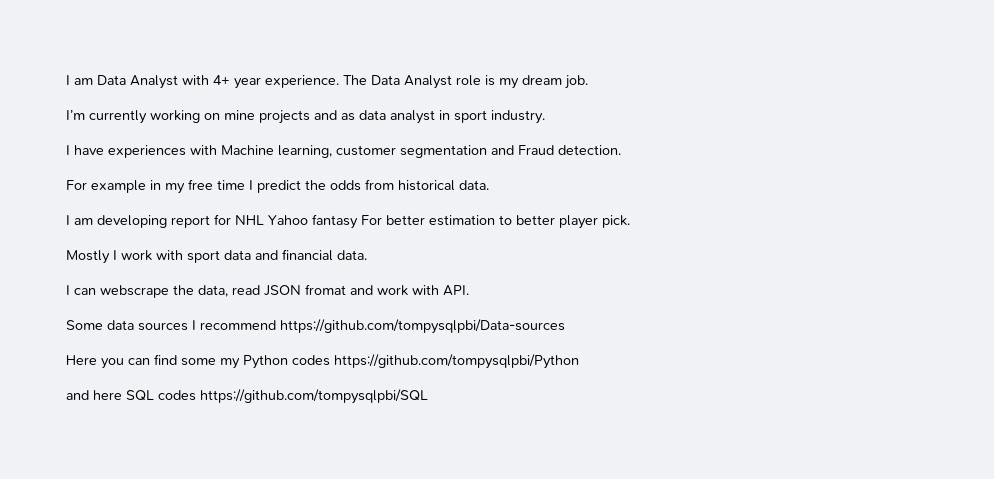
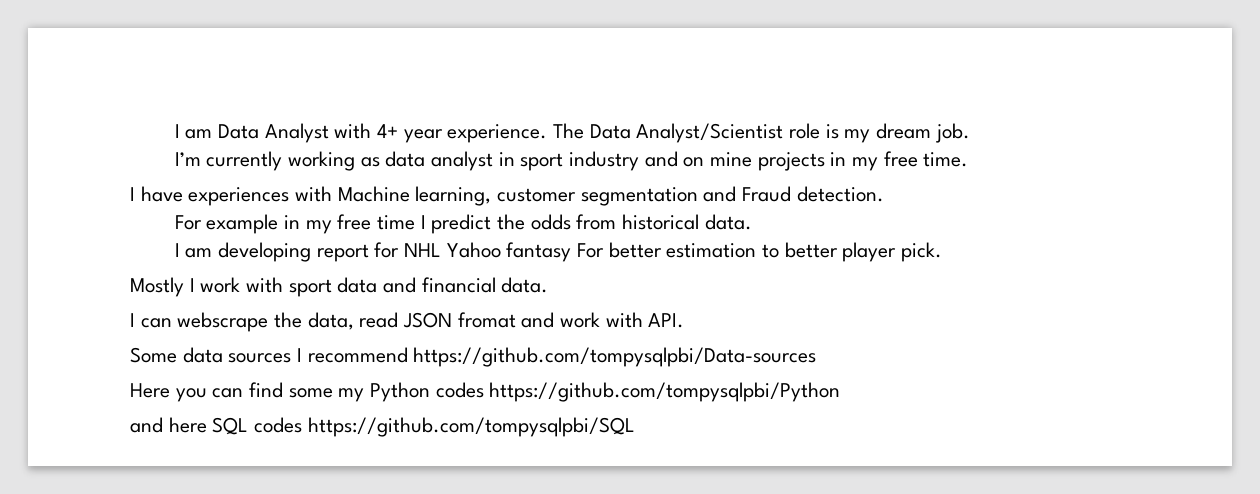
[404,75,452,89] Analyst -> [636,123,784,143] Analyst/Scientist
[204,110,337,124] on mine projects and -> (355, 161) none
[491,110,545,124] industry. -> [569,151,969,171] industry and on mine projects in my free time.

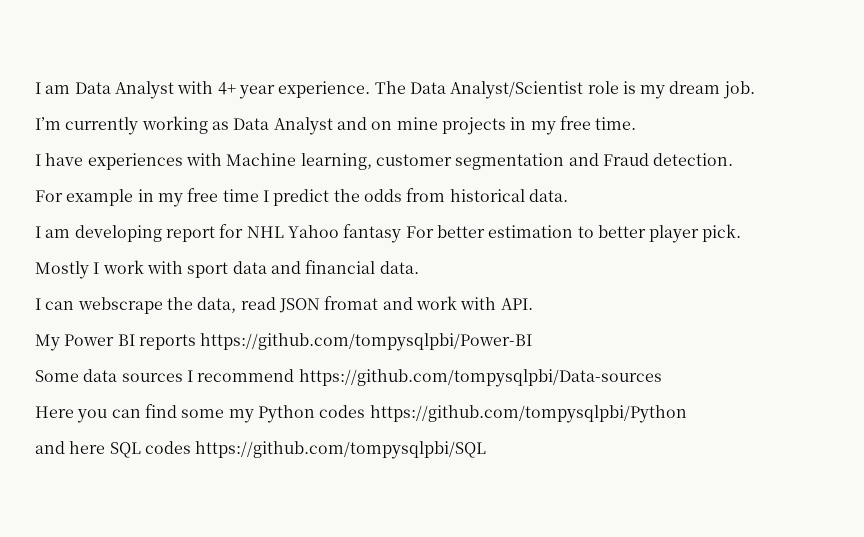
[385,151,640,171] data analyst in sport industry -> [233,117,333,135] Data Analyst
(685, 320) none -> [35,333,533,351] // My Power BI reports https://github.com/tompysqlpbi/Power-BI

